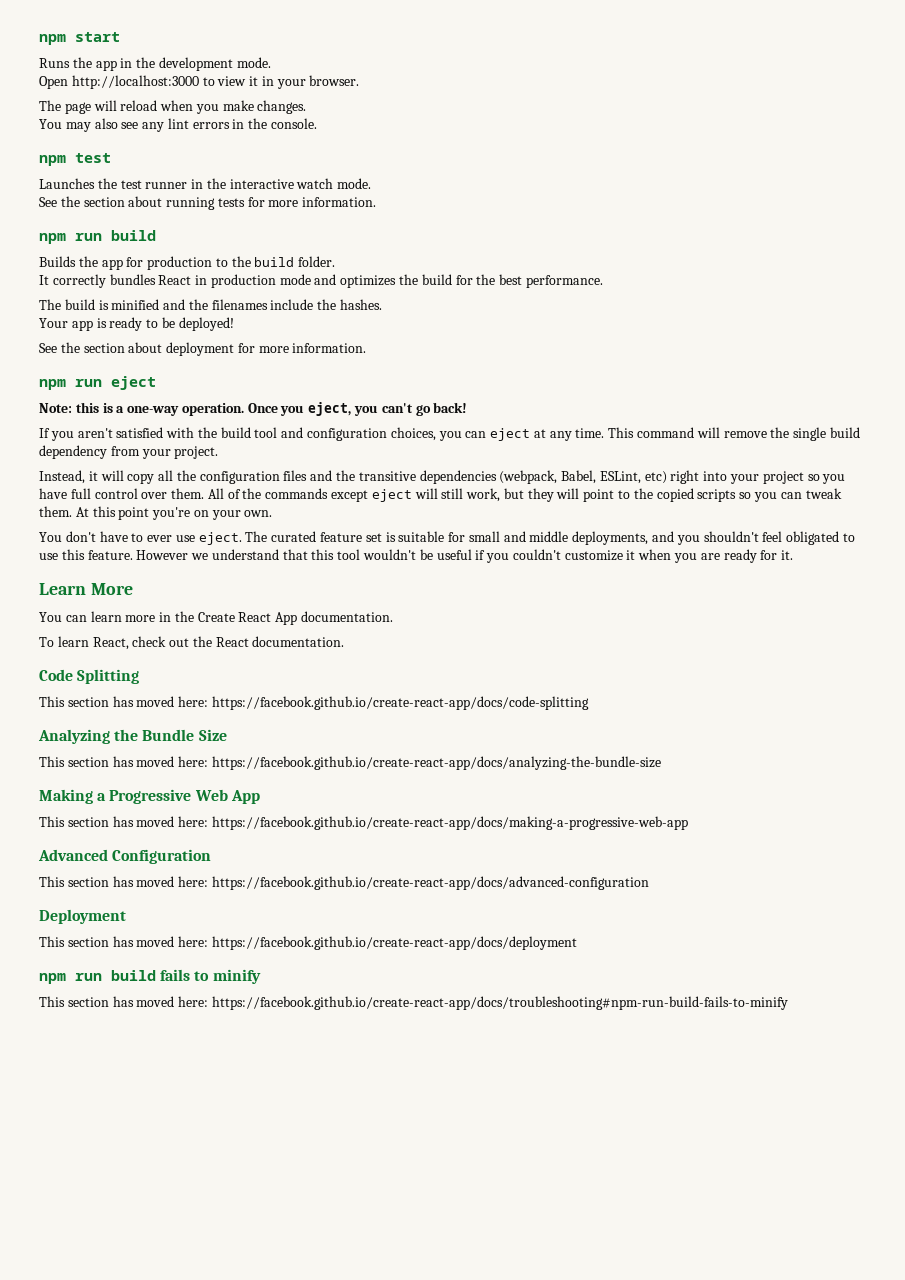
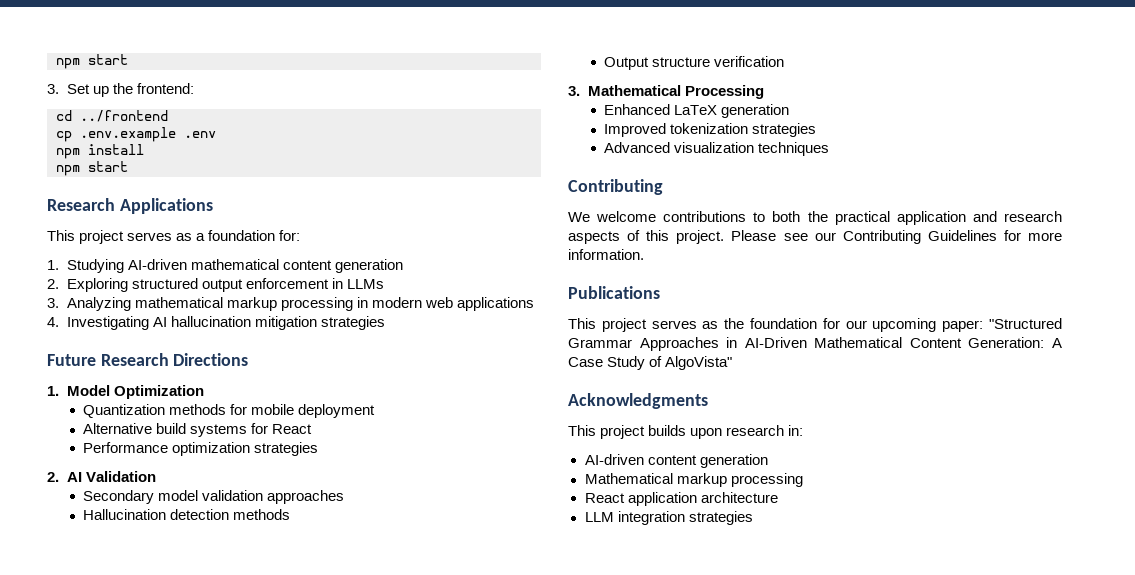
[39,32,120,45] [39,57,271,71] [39,75,360,89] [39,100,307,114] [39,118,318,132] [39,153,111,166] [39,178,372,189] [39,196,377,210] [39,230,156,244] [39,256,336,270] [39,274,603,288] [39,299,383,310] [39,317,234,331] [39,342,367,356] [39,376,156,390] [39,402,468,416] [39,427,860,441] [39,445,219,459] [39,470,846,484] [39,488,842,502] [39,506,273,520] [39,531,855,545] [39,549,794,563] [39,583,133,595] [39,611,394,625] [39,636,345,650] [39,669,140,684] [39,696,589,710] [38,729,227,744] [39,756,661,770] [39,789,260,804] [39,816,688,830] [38,849,212,864] [39,876,649,890] [39,909,126,924] [39,936,577,950] [39,969,261,984] [39,996,788,1010] npm start // Runs the app in the development mode. // Open http://localhost:3000 to view it in your browser. // The page will reload when you make changes. // You may also see any lint errors in the console. // npm test // Launches the test runner in the interactive watch mode. // See the section about running tests for more information. // npm run build // Builds the app for production to the build folder. // It correctly bundles React in production mode and optimizes the build for the best performance. // The build is minified and the filenames include the hashes. // Your app is ready to be deployed! // See the section about deployment for more information. // npm run eject // Note: this is a one-way operation. Once you eject, you can't go back! // If you aren't satisfied with the build tool and configuration choices, you can eject at any time. This command will remove the single build dependency from your project. // Instead, it will copy all the configuration files and the transitive dependencies (webpack, Babel, ESLint, etc) right into your project so you have full control over them. All of the commands except eject will still work, but they will point to the copied scripts so you can tweak them. At this point you're on your own. // You don't have to ever use eject. The curated feature set is suitable for small and middle deployments, and you shouldn't feel obligated to use this feature. However we understand that this tool wouldn't be useful if you couldn't customize it when you are ready for it. // Learn More // You can learn more in the Create React App documentation. // To learn React, check out the React documentation. // Code Splitting // This section has moved here: https://facebook.github.io/create-react-app/docs/code-splitting // Analyzing the Bundle Size // This section has moved here: https://facebook.github.io/create-react-app/docs/analyzing-the-bundle-size // Making a Progressive Web App // This section has moved here: https://facebook.github.io/create-react-app/docs/making-a-progressive-web-app // Advanced Configuration // This section has moved here: https://facebook.github.io/create-react-app/docs/advanced-configuration // Deployment // This section has moved here: https://facebook.github.io/create-react-app/docs/deployment // npm run build fails to minify // This section has moved here: https://facebook.github.io/create-react-app/docs/troubleshooting#npm-run-build-fails-to-minify -> [56,54,128,69] [47,83,194,97] [56,110,168,122] [56,127,216,142] [56,144,144,159] [56,161,128,176] [47,198,213,214] [47,230,301,244] [47,259,403,273] [47,278,384,292] [47,297,535,311] [47,316,385,330] [47,353,249,366] [47,385,204,399] [83,404,376,418] [83,423,313,437] [83,442,319,456] [47,471,156,482] [83,490,345,504] [83,509,291,520] [604,56,785,70] [568,85,764,99] [604,104,790,118] [604,123,817,137] [604,142,830,156] [568,179,663,195] [568,211,1062,225] [568,230,1062,244] [568,249,644,260] [568,286,660,299] [568,318,1062,332] [568,337,1062,351] [568,356,733,370] [568,393,708,409] [568,425,804,439] [584,454,768,468] [584,473,803,487] [584,492,778,506] [584,511,753,525] npm start // 3. Set up the frontend: // cd ../frontend // cp .env.example .env // npm install // npm start // Research Applications // This project serves as a foundation for: // 1. Studying AI-driven mathematical content generation // 2. Exploring structured output enforcement in LLMs // 3. Analyzing mathematical markup processing in modern web applications // 4. Investigating AI hallucination mitigation strategies // Future Research Directions // 1. Model Optimization // Quantization methods for mobile deployment // Alternative build systems for React // Performance optimization strategies // 2. AI Validation // Secondary model validation approaches // Hallucination detection methods // Output structure verification // 3. Mathematical Processing // Enhanced LaTeX generation // Improved tokenization strategies // Advanced visualization techniques // Contributing // We welcome contributions to both the practical application and research aspects of this project. Please see our Contributing Guidelines for more information. // Publications // This project serves as the foundation for our upcoming paper: "Structured Grammar Approaches in AI-Driven Mathematical Content Generation: A Case Study of AlgoVista" // Acknowledgments // This project builds upon research in: // AI-driven content generation // Mathematical markup processing // React application architecture // LLM integration strategies

